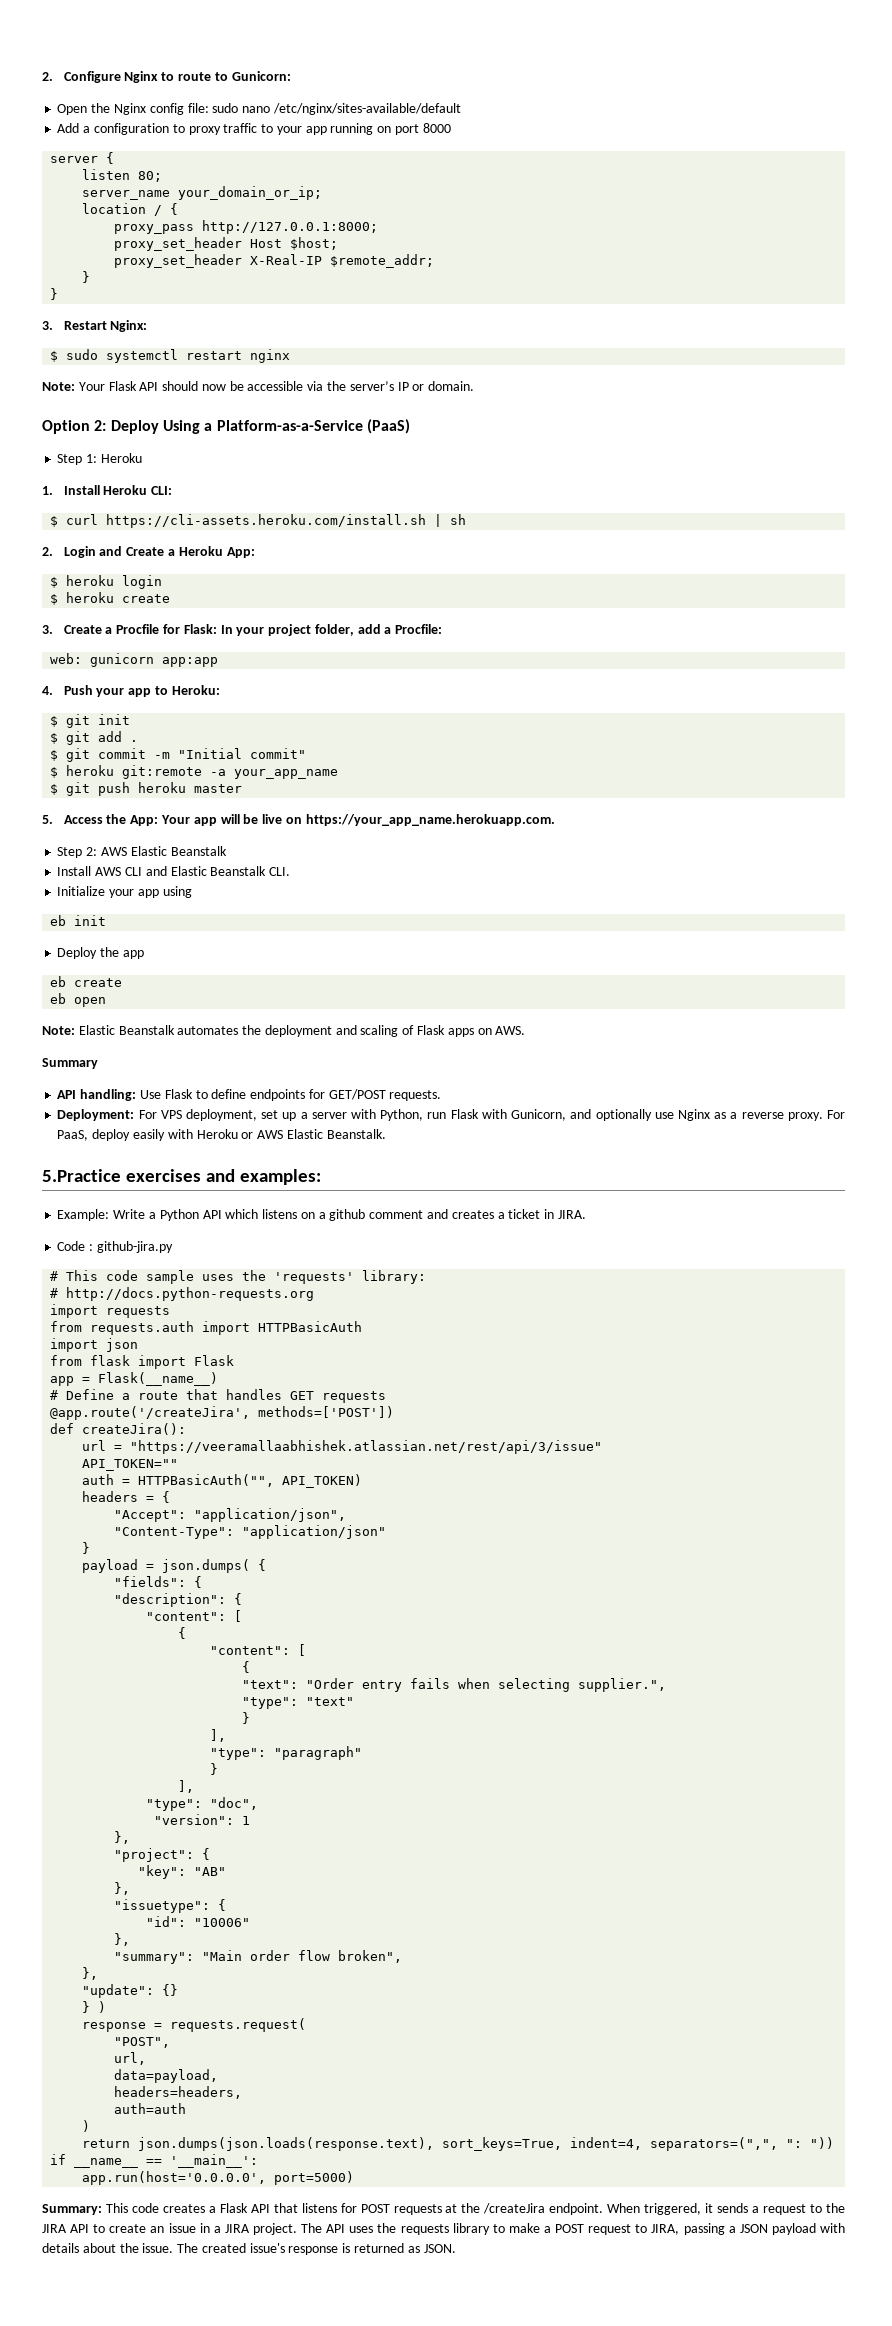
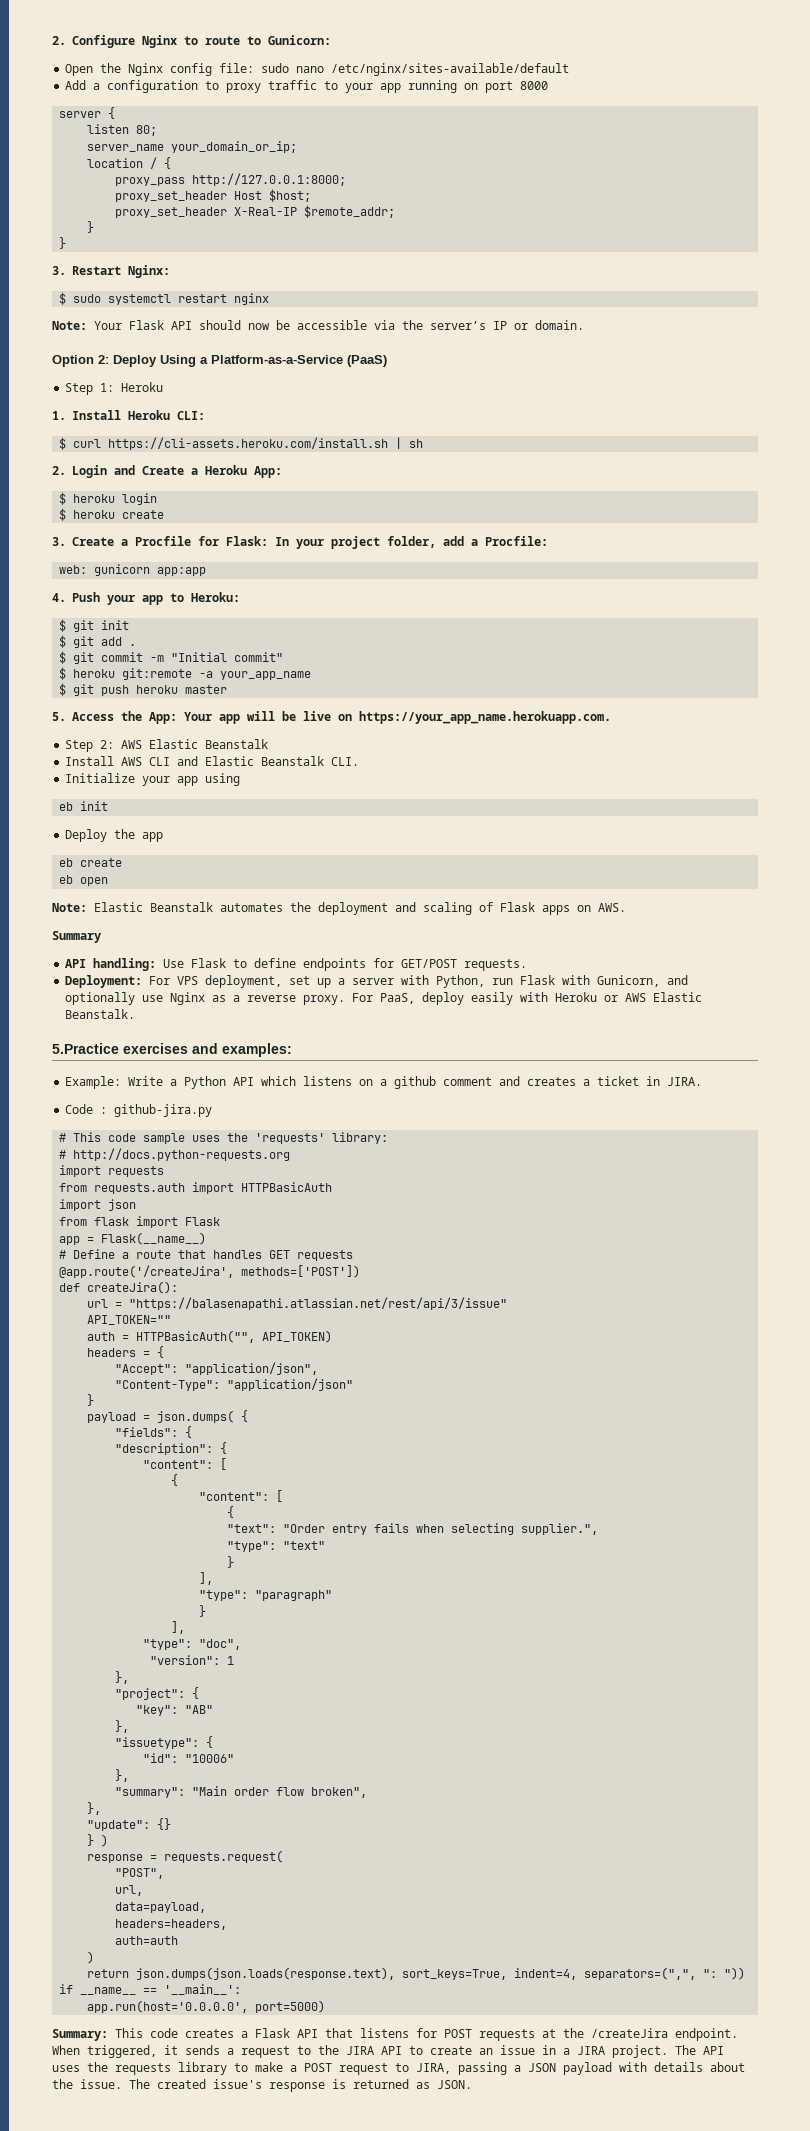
[130,1440,603,1454] "https://veeramallaabhishek.atlassian.net/rest/api/3/issue" -> [129,1297,508,1310] "https://balasenapathi.atlassian.net/rest/api/3/issue"

